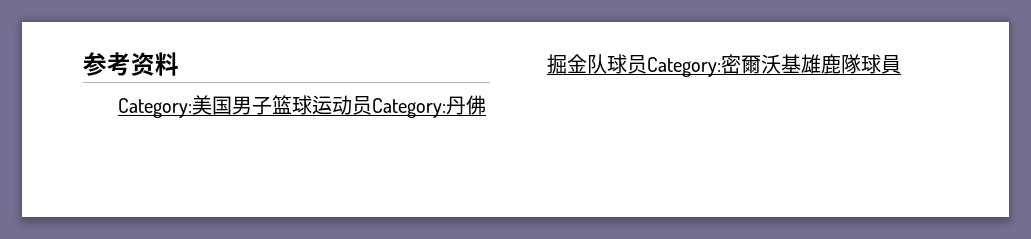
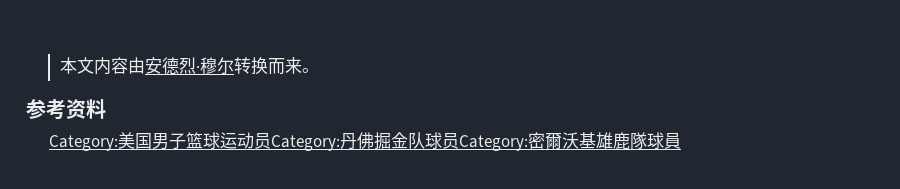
(83, 64) none -> [59,57,319,75] 本文内容由安德烈·穆尔转换而来。 //

